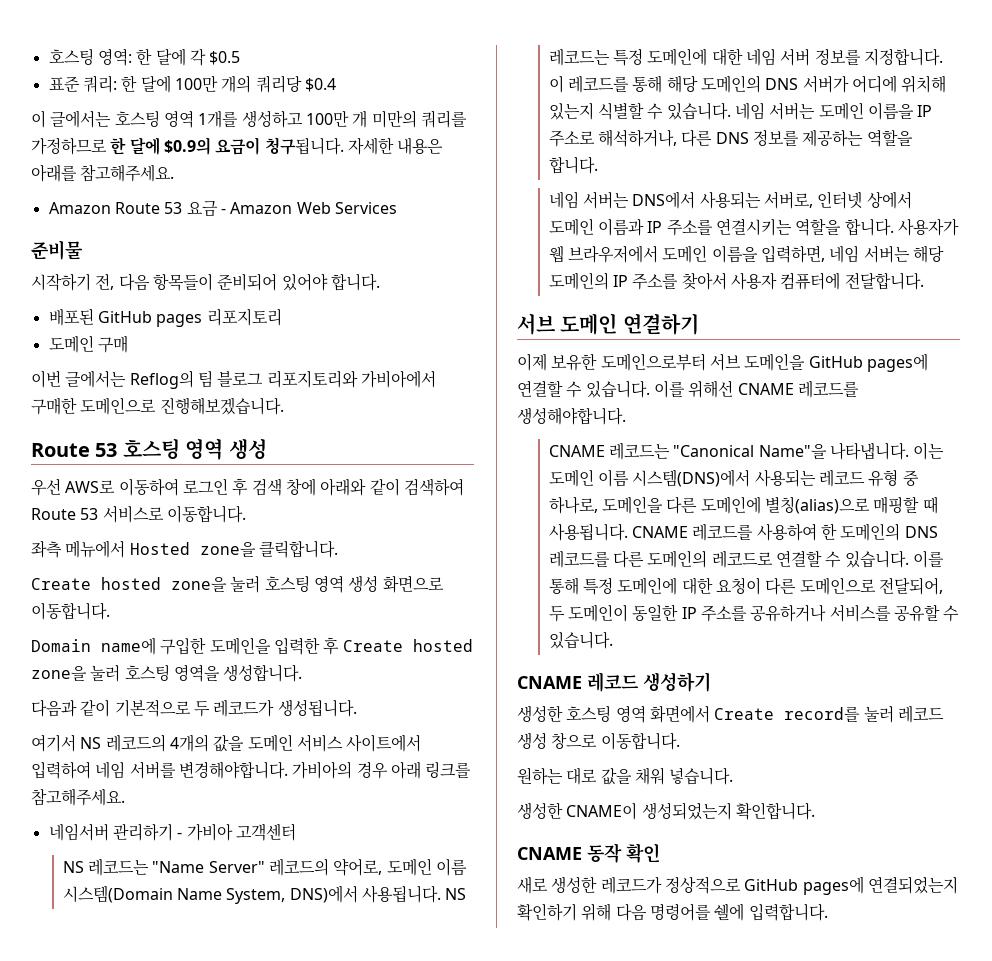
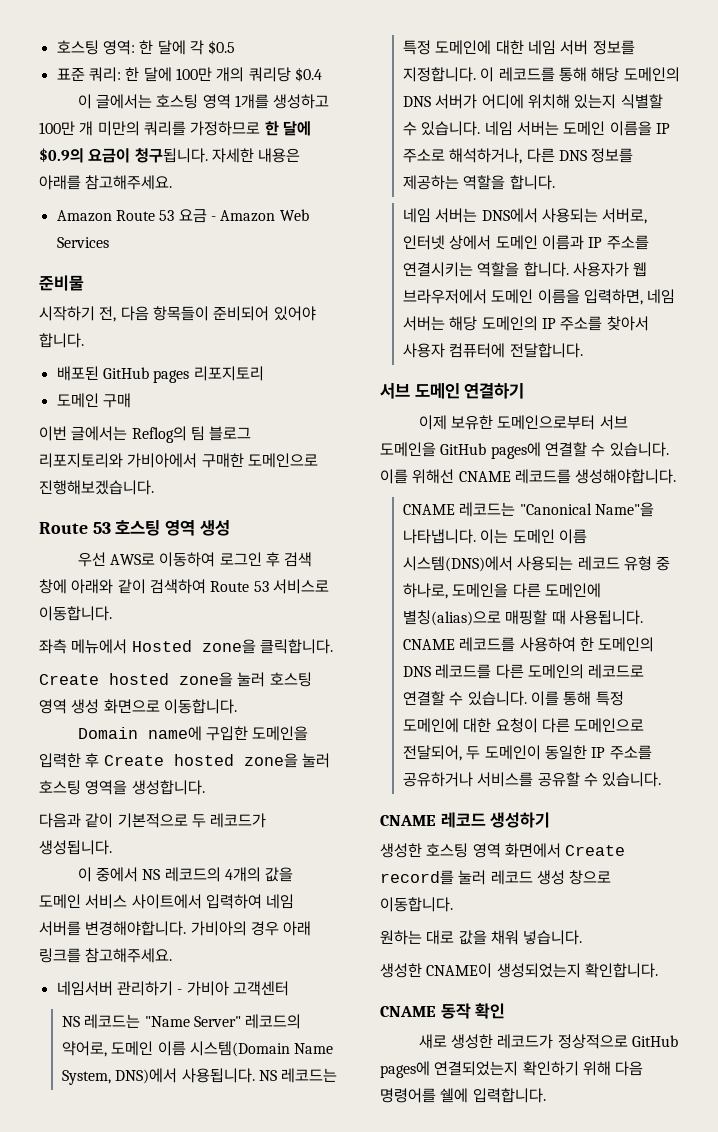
[31,734,76,752] 여기서 -> [77,867,139,882] 이 중에서

